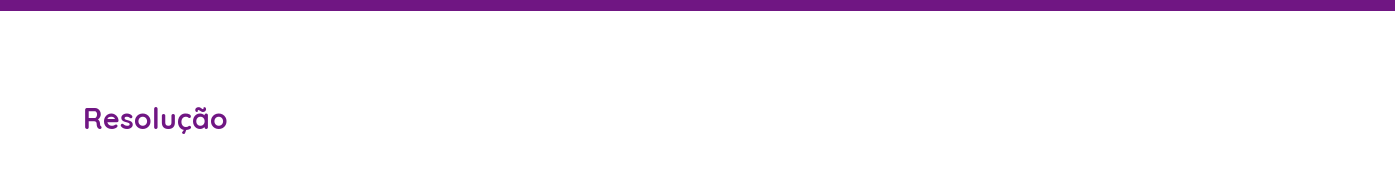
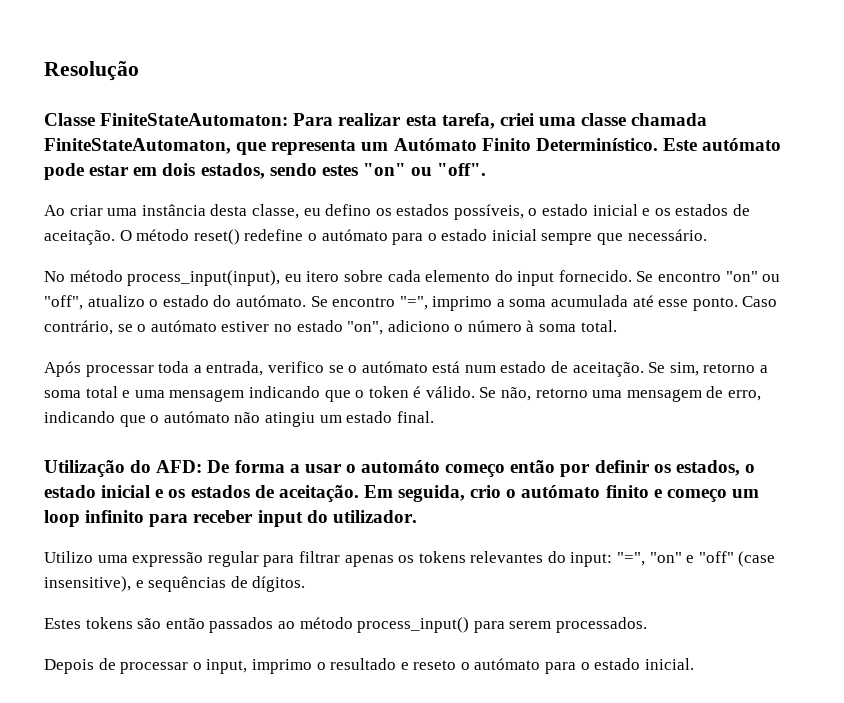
(228, 120) none -> [44,113,708,129] [44,138,782,155] [44,163,487,180] [44,204,751,220] [44,229,707,245] [44,270,781,286] [44,295,778,311] [44,320,617,335] [44,361,769,377] [44,386,762,402] [44,411,434,427] [44,460,755,477] [44,485,759,502] [44,510,417,527] [44,551,776,567] [44,576,306,592] [44,617,647,633] [44,658,694,674] // Classe FiniteStateAutomaton: Para realizar esta tarefa, criei uma classe chamada FiniteStateAutomaton, que representa um Autómato Finito Determinístico. Este autómato pode estar em dois estados, sendo estes "on" ou "off". // Ao criar uma instância desta classe, eu defino os estados possíveis, o estado inicial e os estados de aceitação. O método reset() redefine o autómato para o estado inicial sempre que necessário. // No método process_input(input), eu itero sobre cada elemento do input fornecido. Se encontro "on" ou "off", atualizo o estado do autómato. Se encontro "=", imprimo a soma acumulada até esse ponto. Caso contrário, se o autómato estiver no estado "on", adiciono o número à soma total. // Após processar toda a entrada, verifico se o autómato está num estado de aceitação. Se sim, retorno a soma total e uma mensagem indicando que o token é válido. Se não, retorno uma mensagem de erro, indicando que o autómato não atingiu um estado final. // Utilização do AFD: De forma a usar o automáto começo então por definir os estados, o estado inicial e os estados de aceitação. Em seguida, crio o autómato finito e começo um loop infinito para receber input do utilizador. // Utilizo uma expressão regular para filtrar apenas os tokens relevantes do input: "=", "on" e "off" (case insensitive), e sequências de dígitos. // Estes tokens são então passados ao método process_input() para serem processados. // Depois de processar o input, imprimo o resultado e reseto o autómato para o estado inicial.

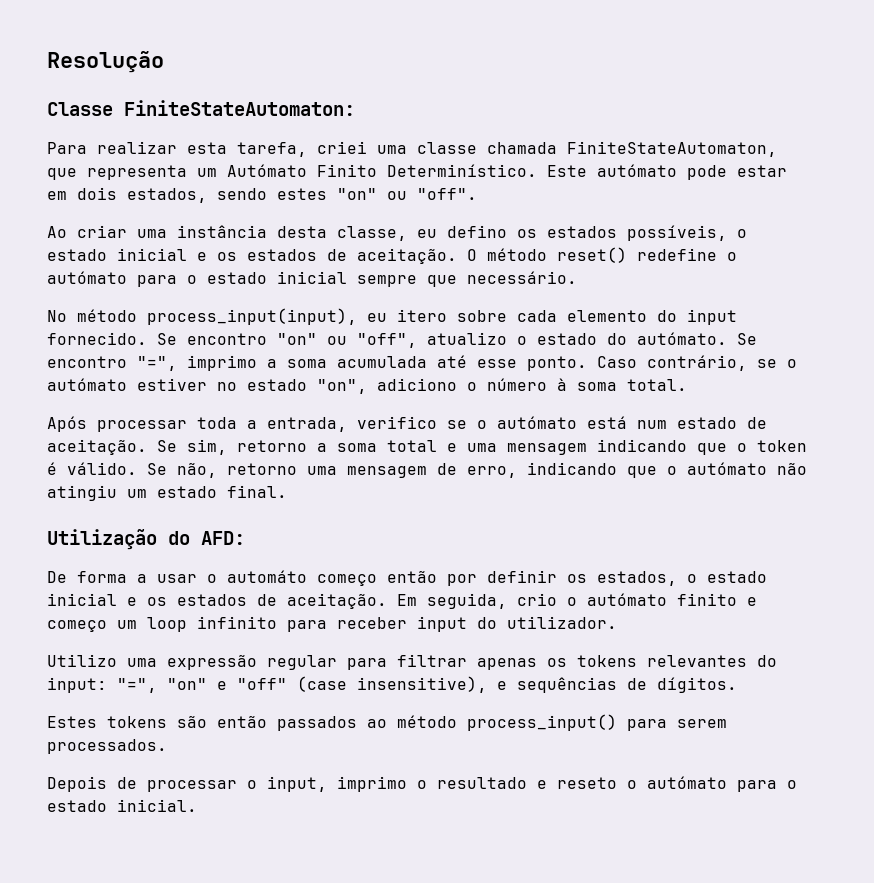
(289, 119) none -> (355, 108) //
(203, 466) none -> (245, 538) //

